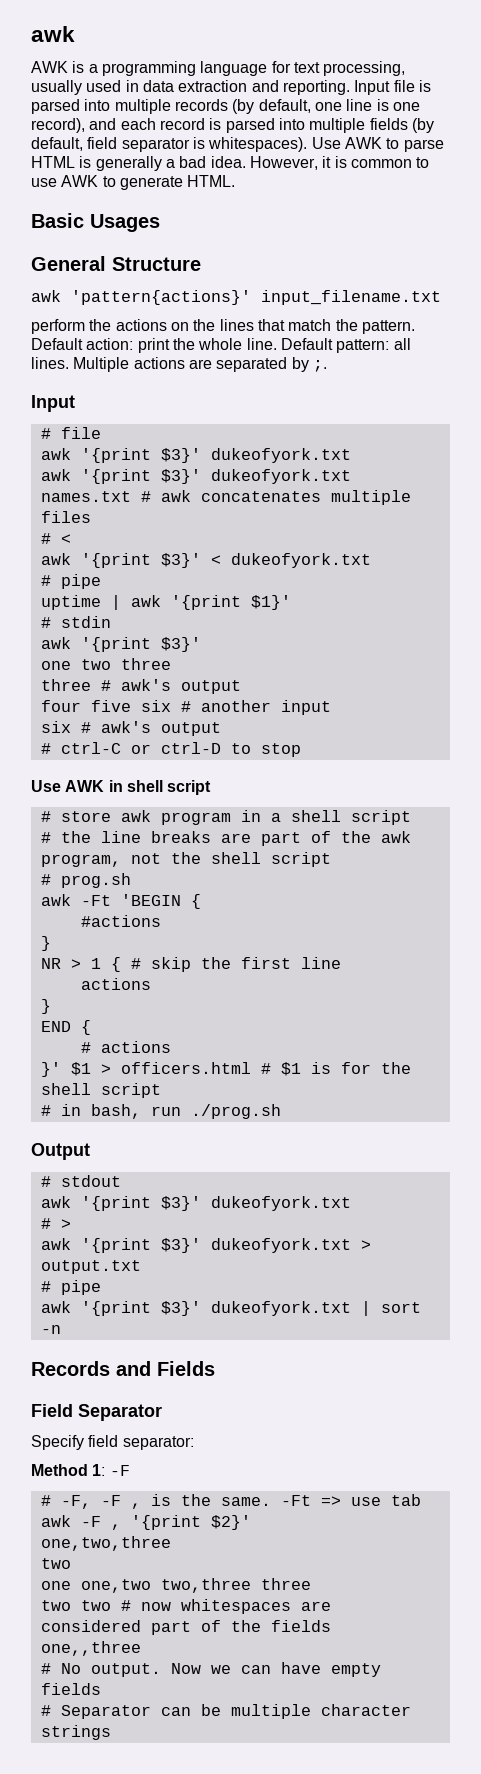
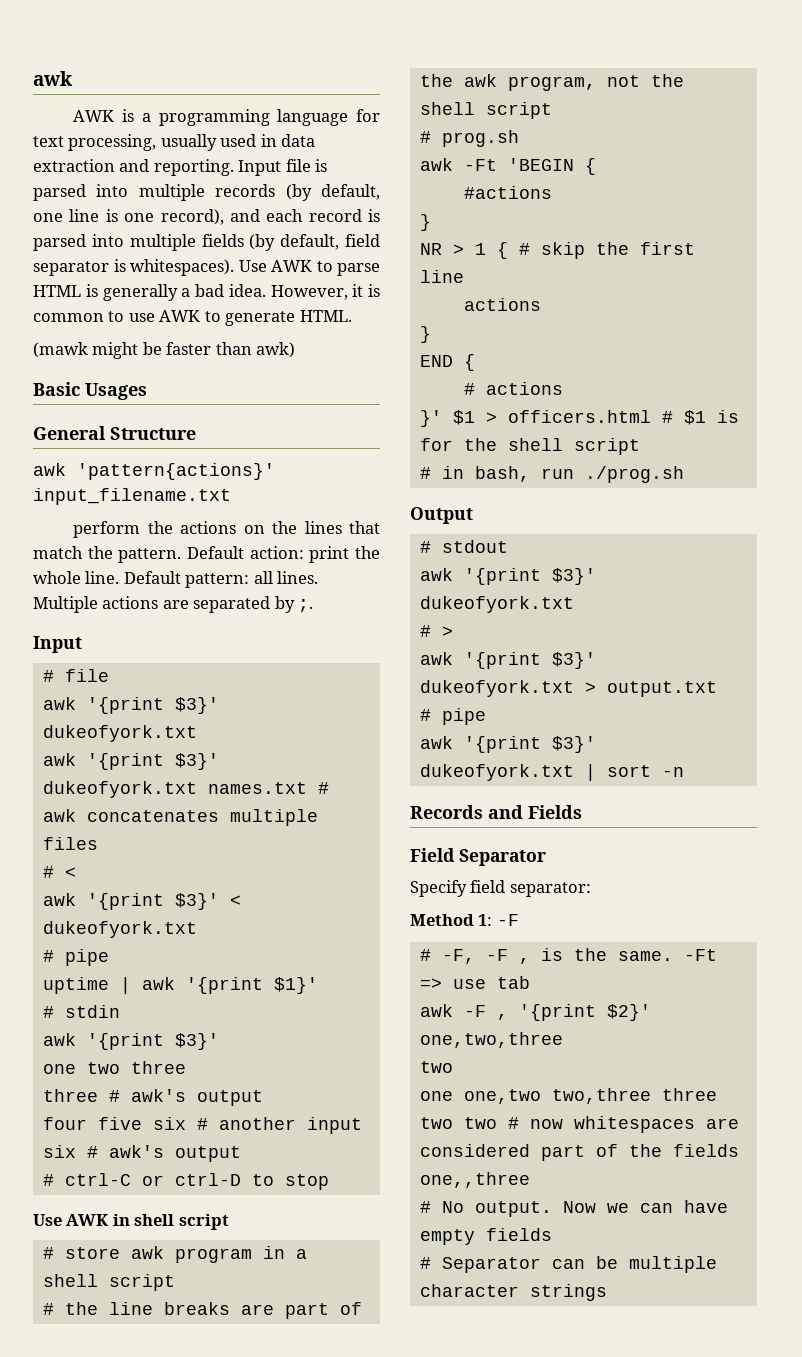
(236, 181) none -> [33,342,296,359] // (mawk might be faster than awk)

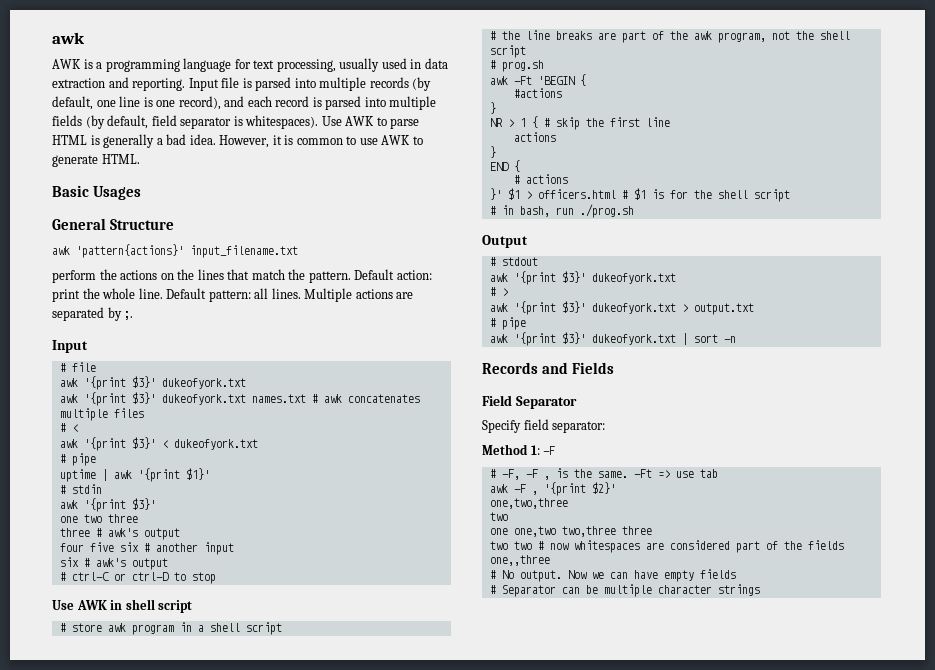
[33,342,296,359] // (mawk might be faster than awk) -> (140, 159) none

